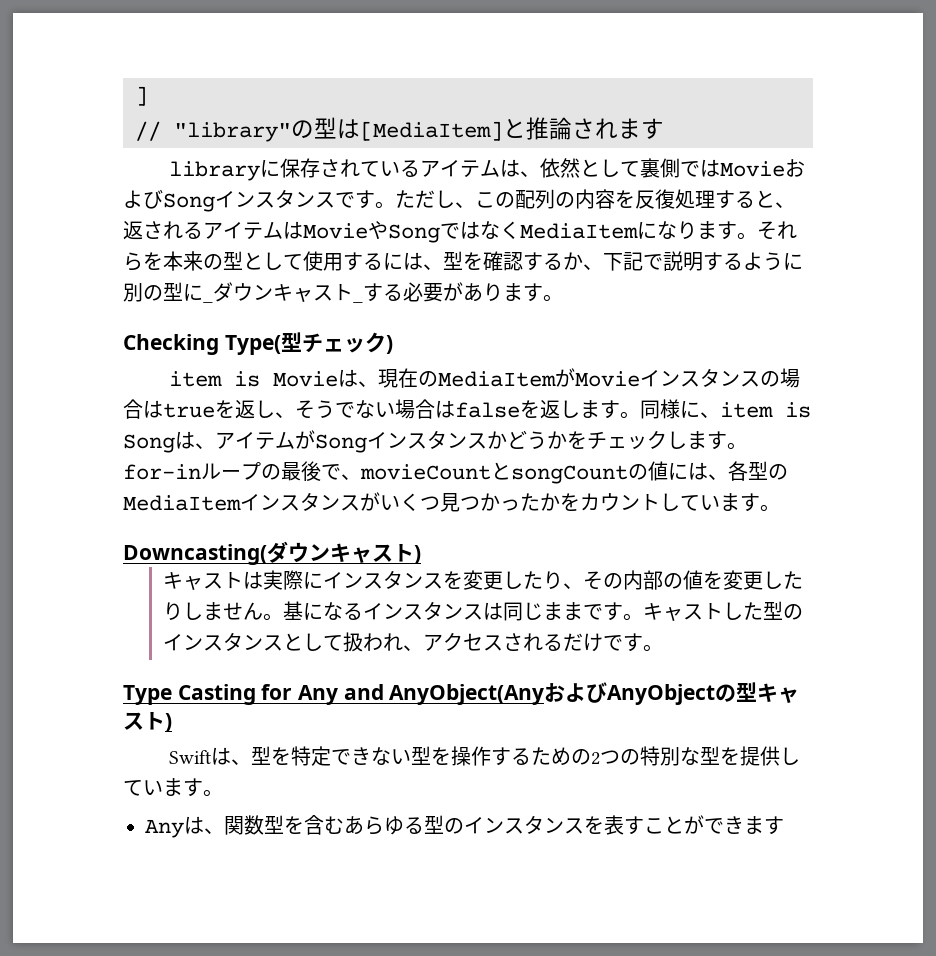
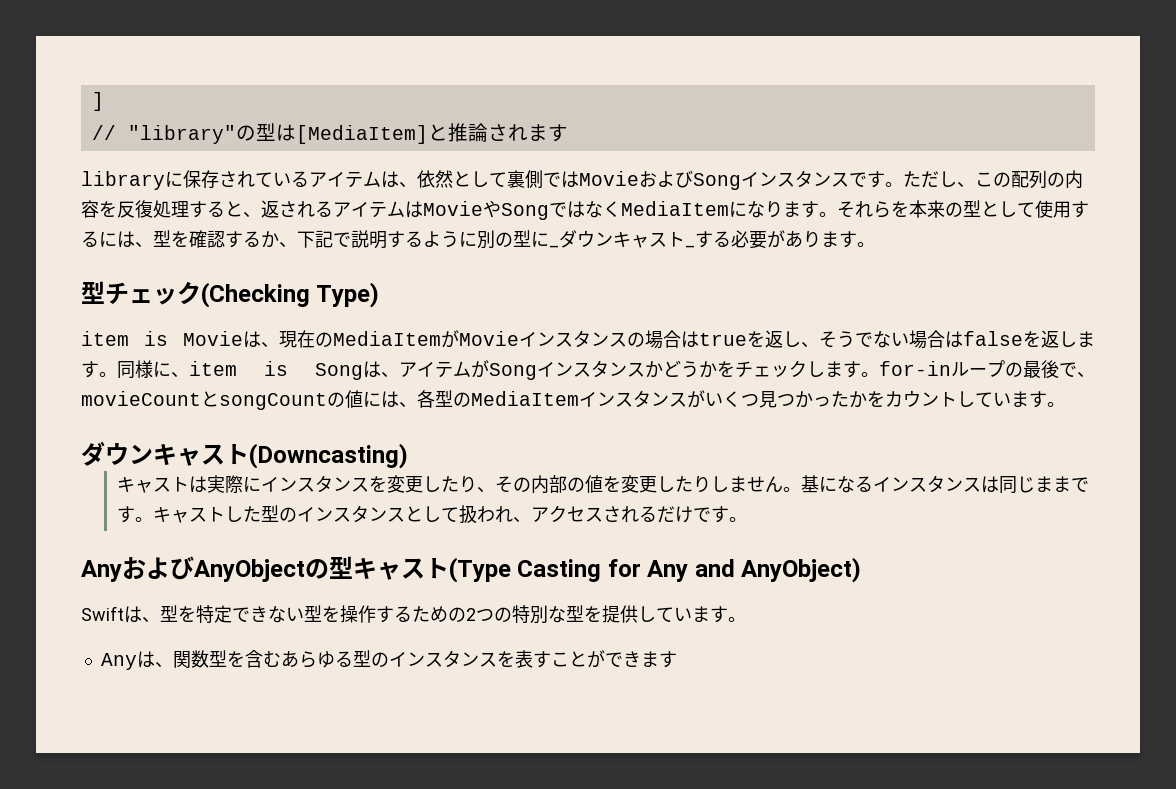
[123,334,281,355] Checking Type( -> (875, 244) none
[385,335,393,354] ) -> [201,282,380,308] (Checking Type)
[123,541,421,565] Downcasting(ダウンキャスト) -> [81,441,408,469] ダウンキャスト(Downcasting)
[123,684,545,705] Type Casting for Any and AnyObject(Any -> [81,560,122,582] Any
[165,713,172,732] ) -> [449,557,862,583] (Type Casting for Any and AnyObject)

